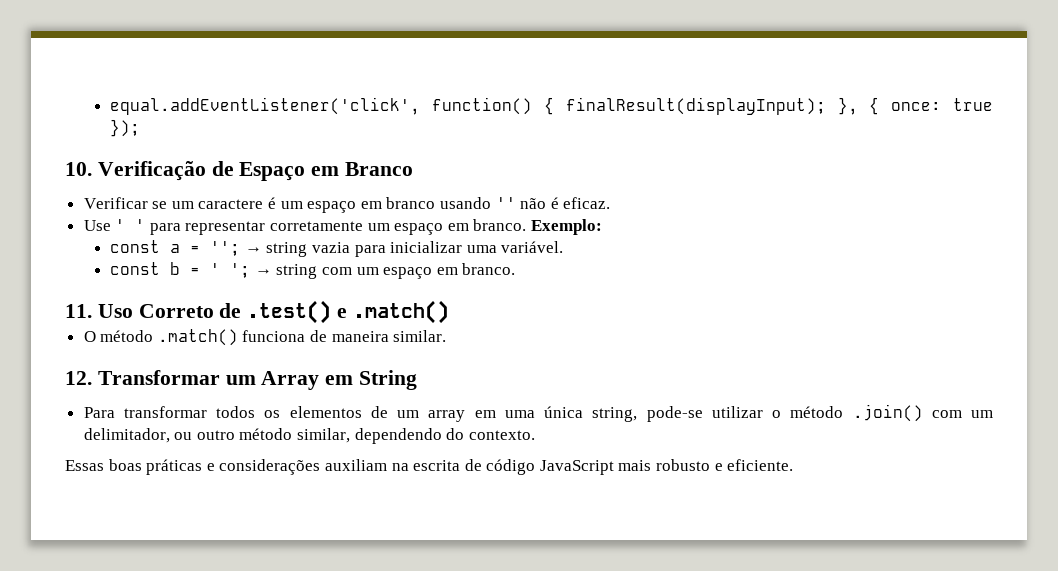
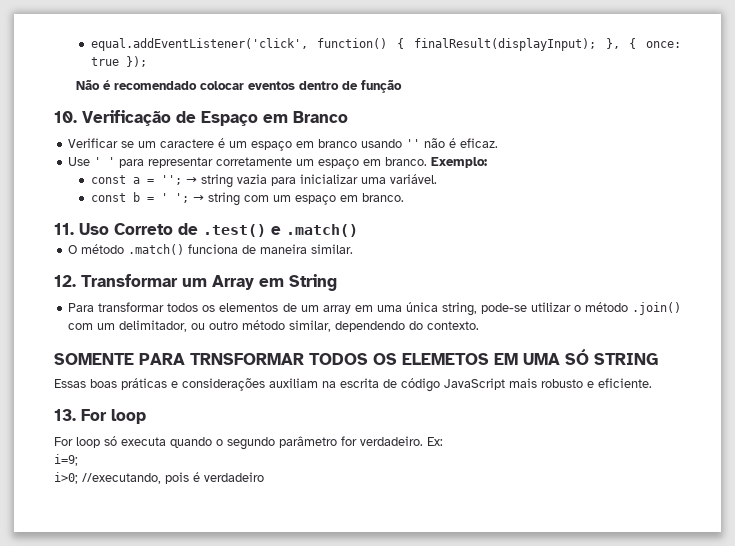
(141, 128) none -> [76,80,403,93] // Não é recomendado colocar eventos dentro de função
(535, 435) none -> [54,349,658,365] // SOMENTE PARA TRNSFORMAR TODOS OS ELEMETOS EM UMA SÓ STRING
(794, 465) none -> [54,409,146,424] [54,436,443,450] [54,454,78,466] [54,472,264,484] // 13. For loop // For loop só executa quando o segundo parâmetro for verdadeiro. Ex: // i=9; // i>0; //executando, pois é verdadeiro

